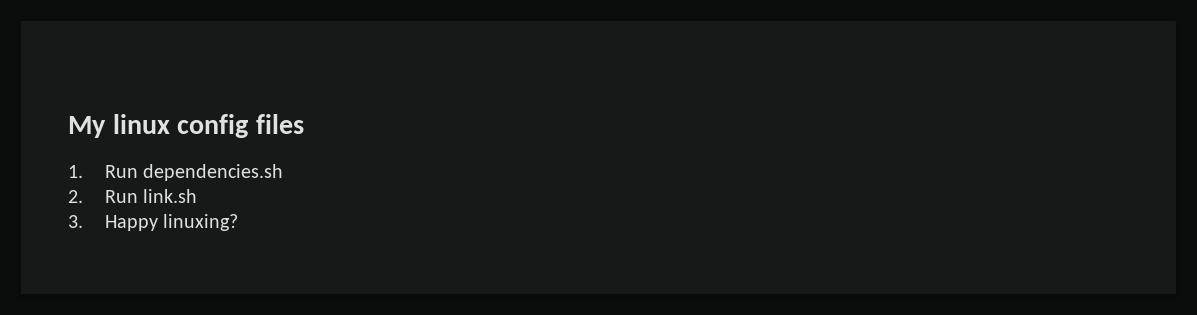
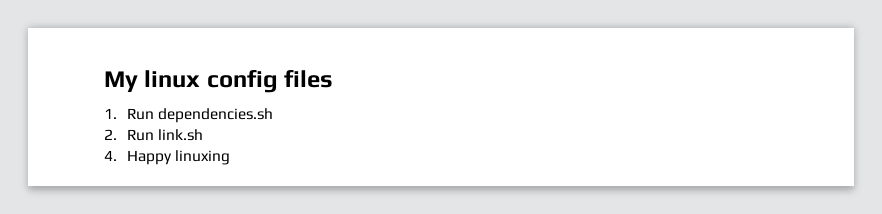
[68,214,239,231] 3. Happy linuxing? -> [104,150,231,165] 4. Happy linuxing

